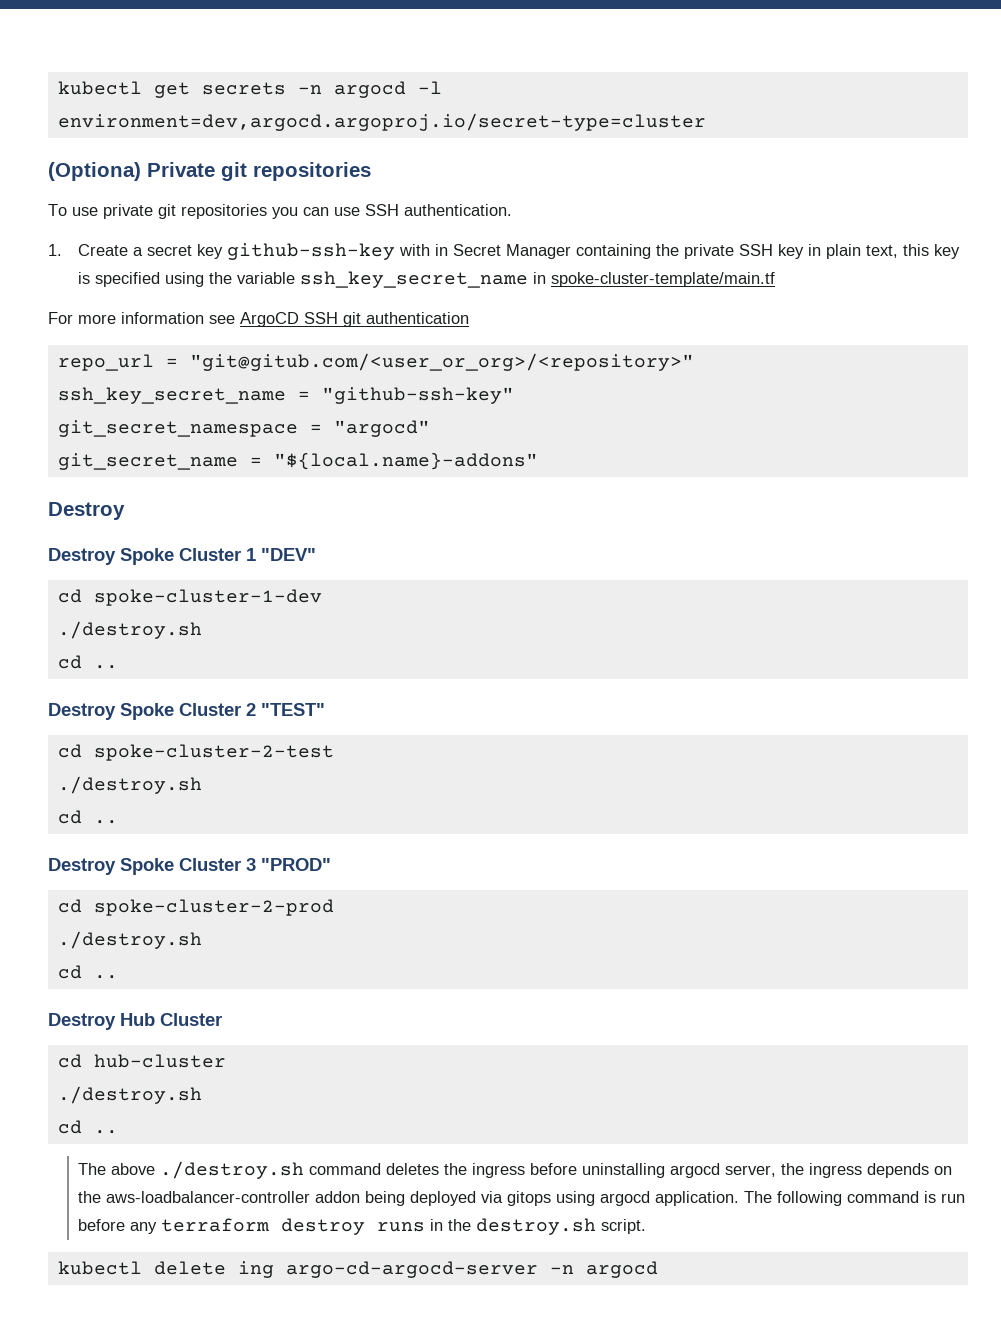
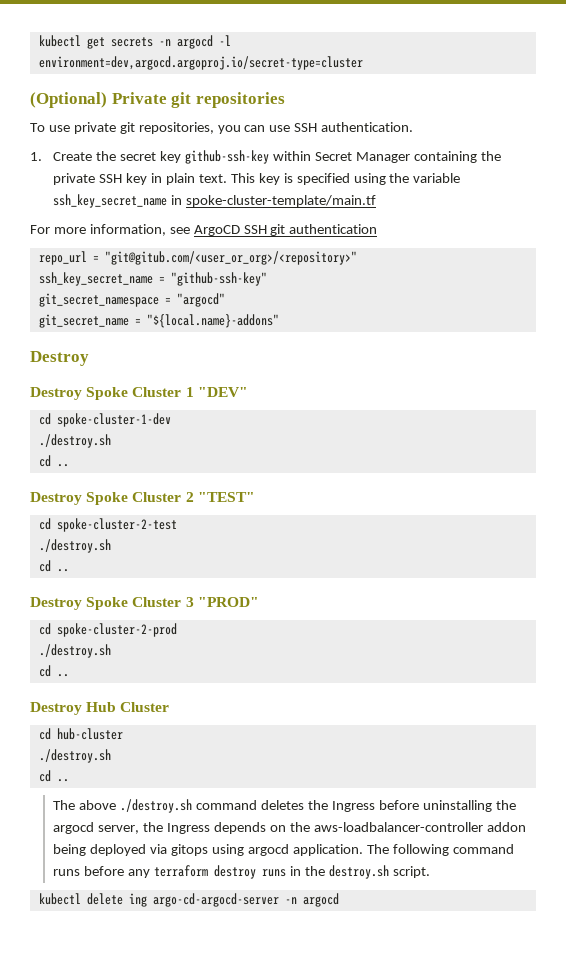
[48,162,141,181] (Optiona) -> [30,92,107,108] (Optional)
[181,204,267,219] repositories -> [138,122,214,134] repositories,
[133,247,144,256] a -> [96,151,117,161] the
[399,244,449,256] with in -> [272,151,311,161] within
[866,244,930,258] text, this -> [198,173,255,183] text. This
[121,312,204,324] information -> [89,224,166,236] information,
[472,1163,526,1178] ingress -> [331,801,375,812] Ingress
(666, 1170) none -> [495,800,516,810] the
[809,1163,863,1178] ingress -> [167,823,211,834] Ingress
[924,1191,966,1203] is run -> [53,869,81,876] runs

